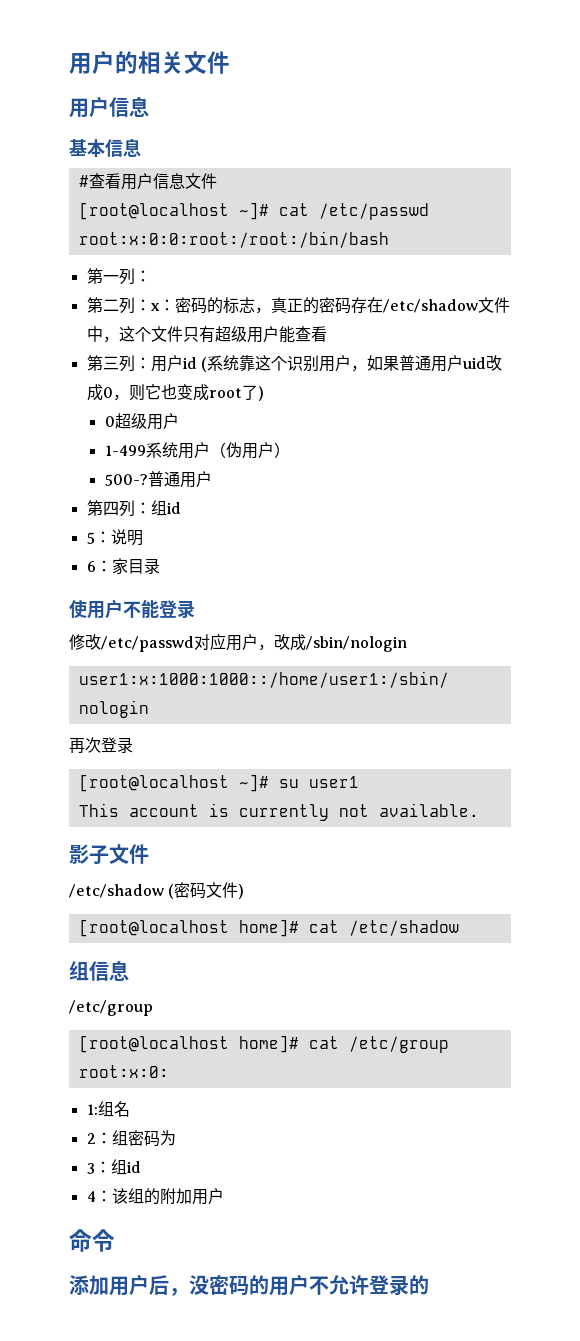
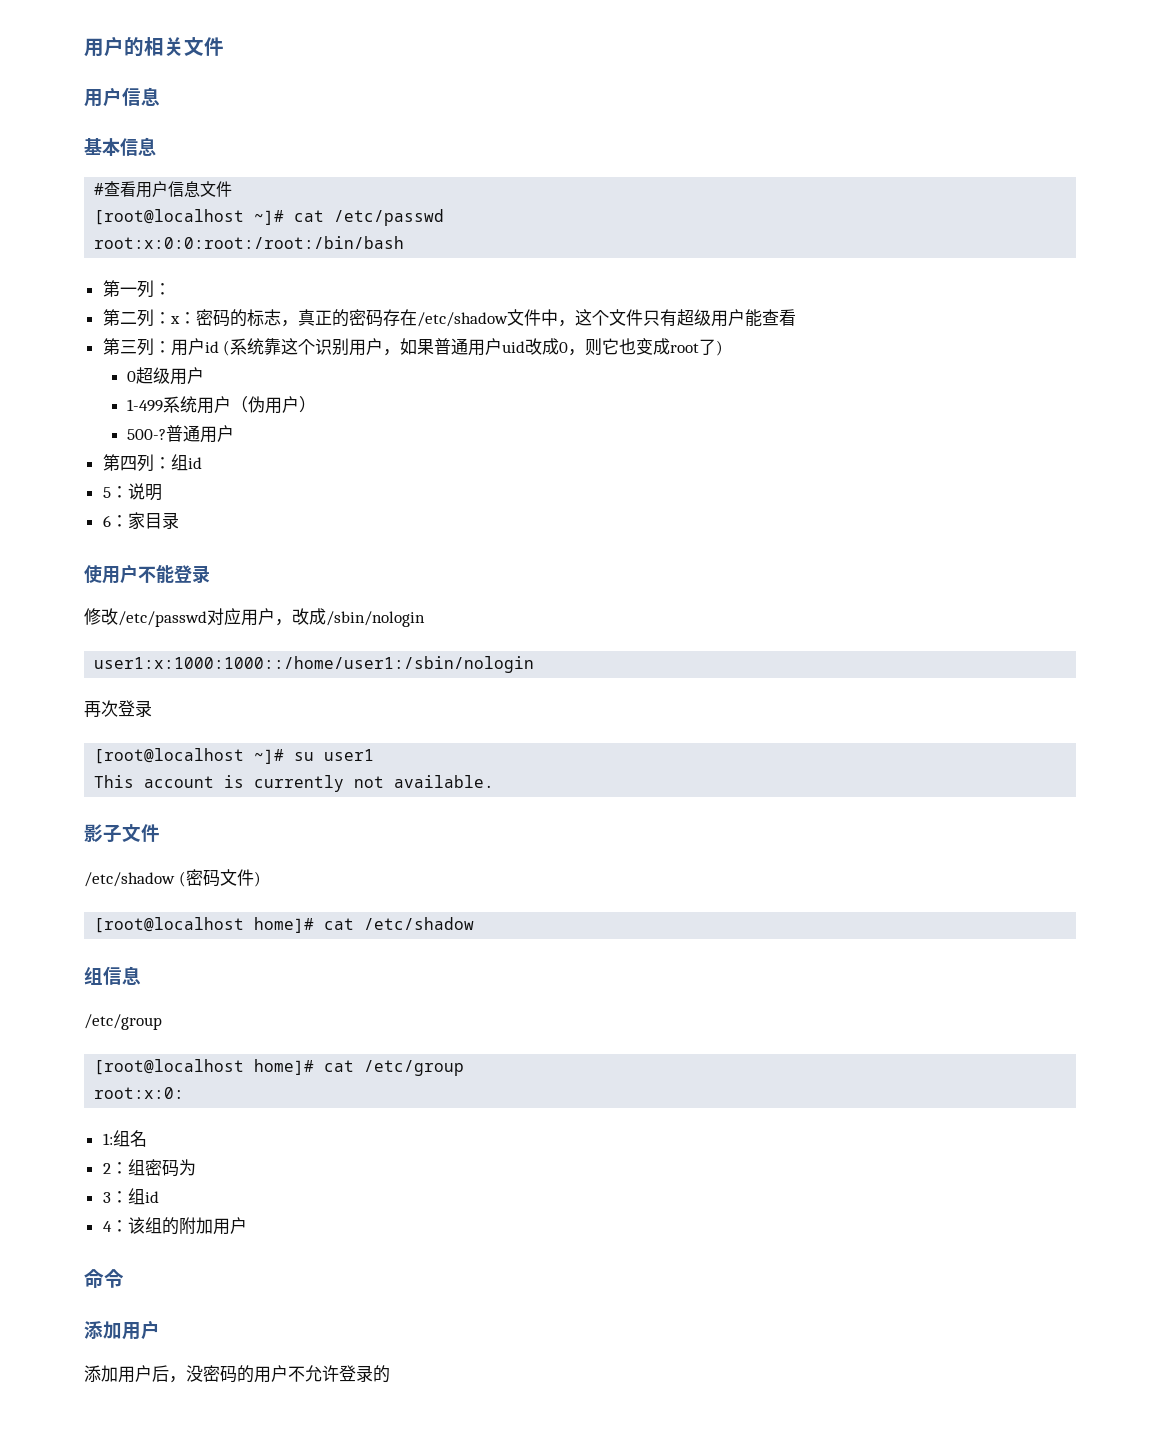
(149, 1285) none -> [84,1365,152,1383] // 添加用户

